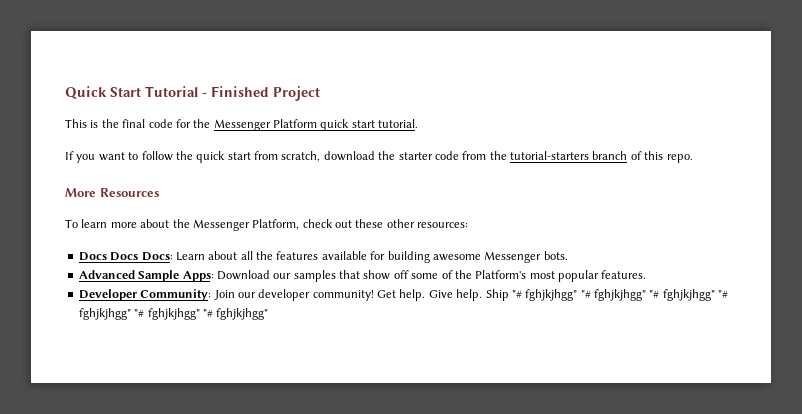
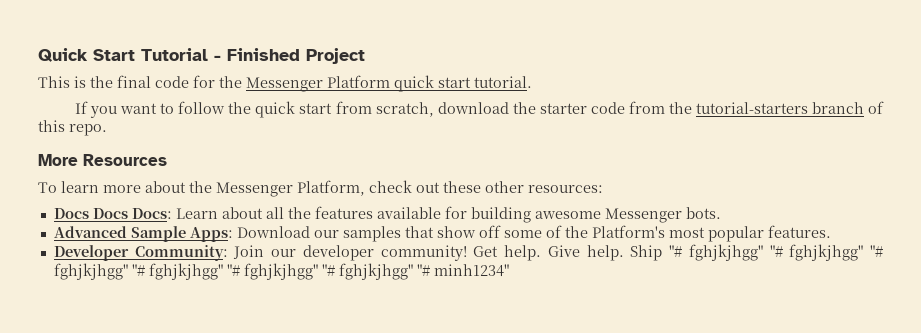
(269, 314) none -> [416,264,509,277] "# minh1234"

